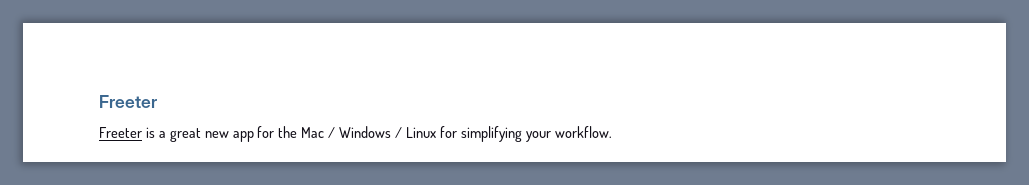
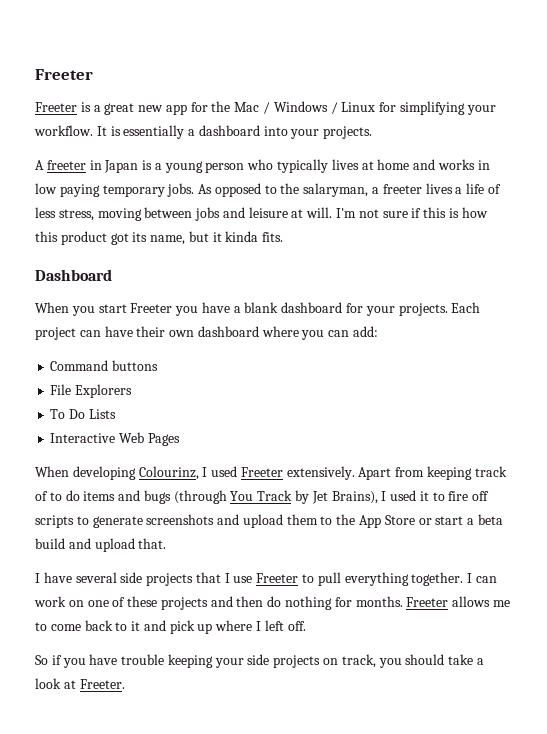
(612, 132) none -> [96,125,373,139] [35,159,490,173] [35,183,501,197] [35,207,488,221] [35,231,284,245] [35,269,112,281] [35,302,481,316] [35,326,379,340] [50,360,159,371] [50,384,133,398] [50,409,116,419] [50,432,180,446] [35,466,507,480] [35,490,490,504] [35,514,503,528] [35,538,167,552] [35,572,497,586] [34,596,510,610] [35,620,306,634] [35,654,484,668] [35,678,125,689] It is essentially a dashboard into your projects. // A freeter in Japan is a young person who typically lives at home and works in low paying temporary jobs. As opposed to the salaryman, a freeter lives a life of less stress, moving between jobs and leisure at will. I'm not sure if this is how this product got its name, but it kinda fits. // Dashboard // When you start Freeter you have a blank dashboard for your projects. Each project can have their own dashboard where you can add: // Command buttons // File Explorers // To Do Lists // Interactive Web Pages // When developing Colourinz, I used Freeter extensively. Apart from keeping track of to do items and bugs (through You Track by Jet Brains), I used it to fire off scripts to generate screenshots and upload them to the App Store or start a beta build and upload that. // I have several side projects that I use Freeter to pull everything together. I can work on one of these projects and then do nothing for months. Freeter allows me to come back to it and pick up where I left off. // So if you have trouble keeping your side projects on track, you should take a look at Freeter.

